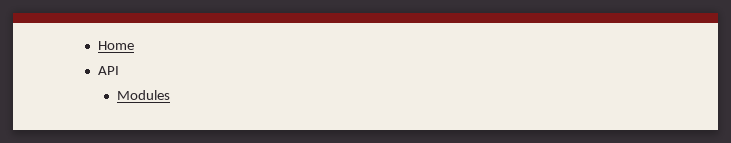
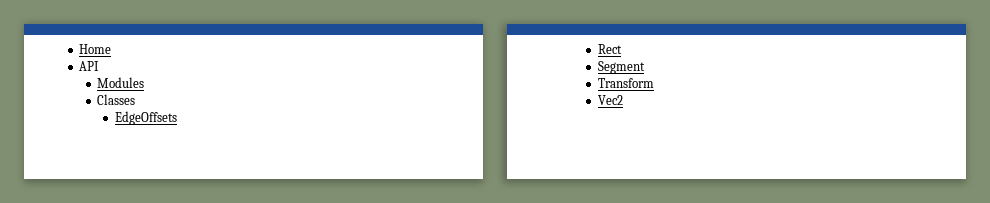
(170, 95) none -> [97,94,136,105] [115,111,178,125] [598,44,623,54] [598,61,646,74] [598,78,655,88] [598,95,624,105] // Classes // EdgeOffsets // Rect // Segment // Transform // Vec2

